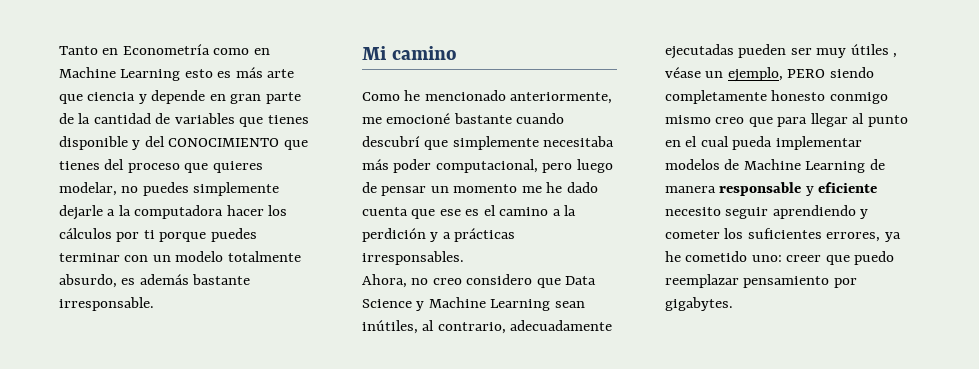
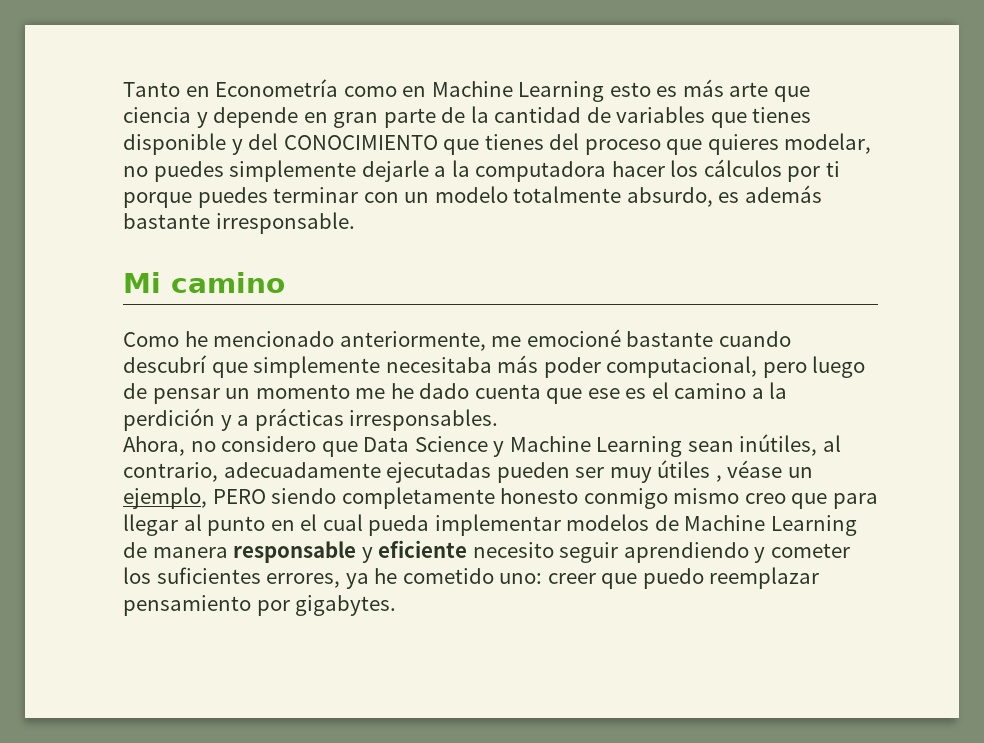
[432,278,462,285] creo -> (216, 446) none

